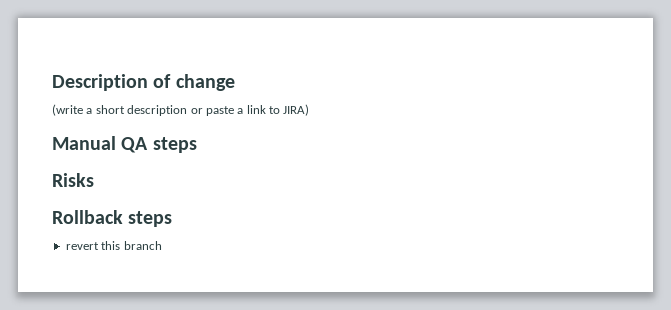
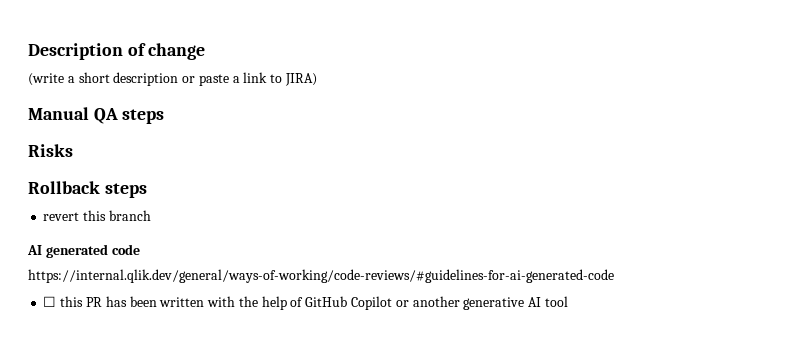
(162, 245) none -> [27,244,140,258] [28,269,614,283] [43,296,568,310] // AI generated code // https://internal.qlik.dev/general/ways-of-working/code-reviews/#guidelines-for-ai-generated-code // ☐ this PR has been written with the help of GitHub Copilot or another generative AI tool

